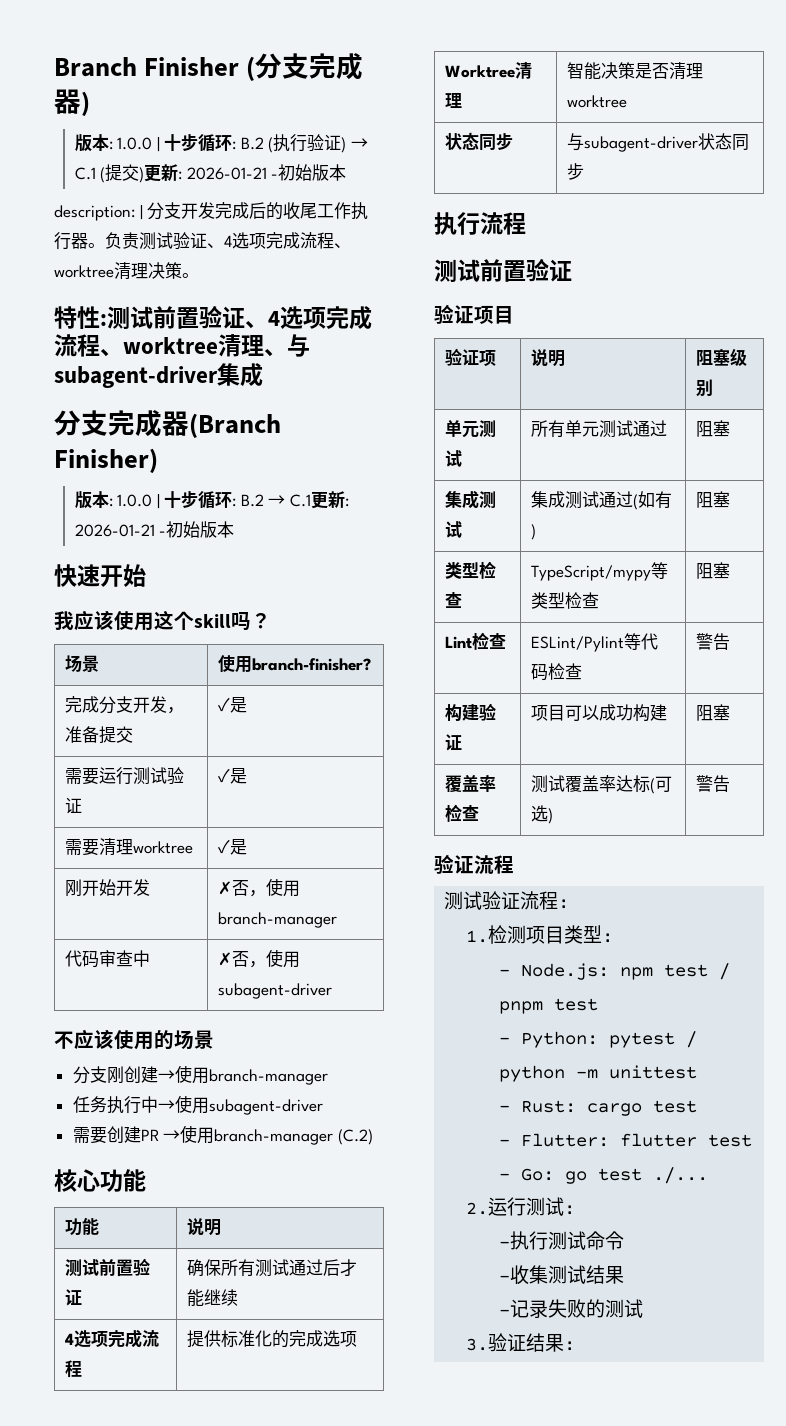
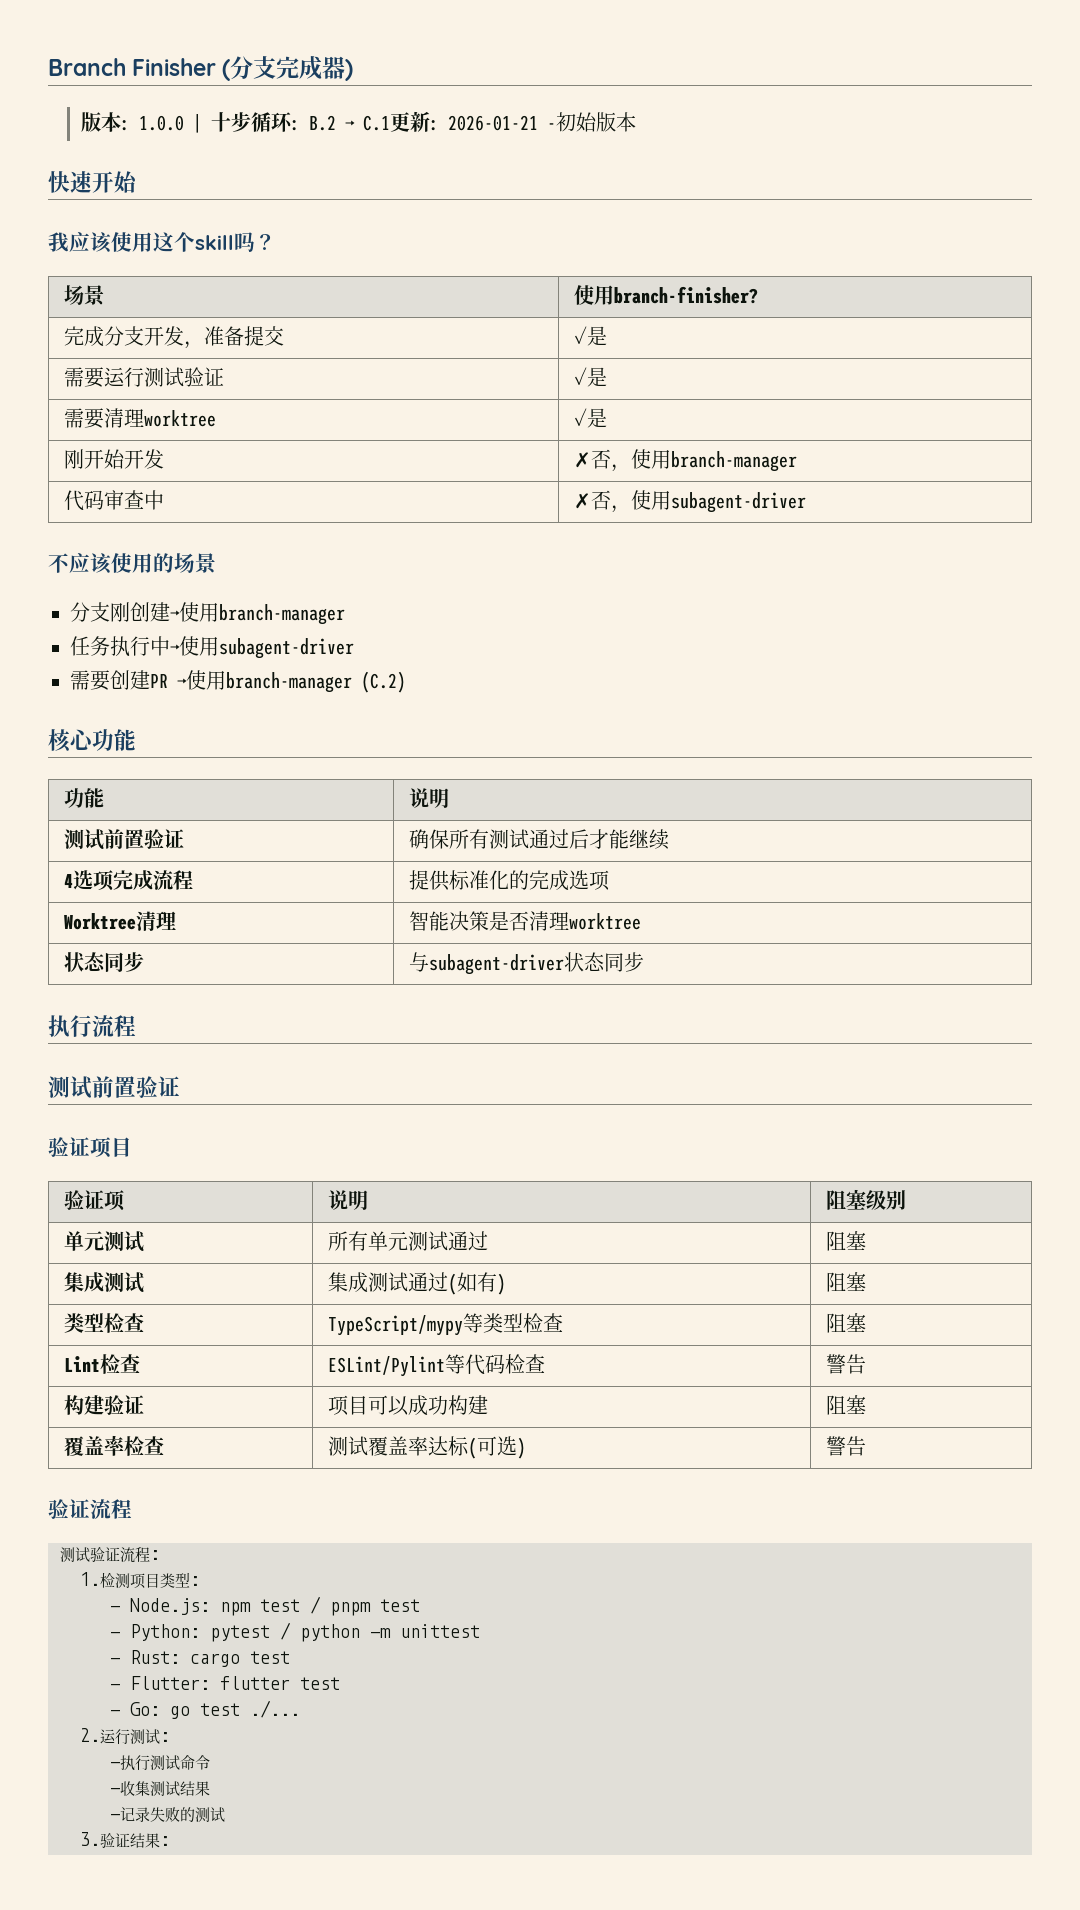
[74,134,369,153] [74,164,347,183] [54,202,369,221] [54,232,351,250] [54,262,199,280] [54,305,372,330] [54,334,310,357] [54,363,263,388] [54,410,281,438] [54,448,158,473] // 版本: 1.0.0 | 十步循环: B.2 (执行验证) → C.1 (提交)更新: 2026-01-21 -初始版本 // description: | 分支开发完成后的收尾工作执行器。负责测试验证、4选项完成流程、worktree清理决策。 // 特性:测试前置验证、4选项完成流程、worktree清理、与subagent-driver集成 // 分支完成器(Branch Finisher) -> (354, 70) none

